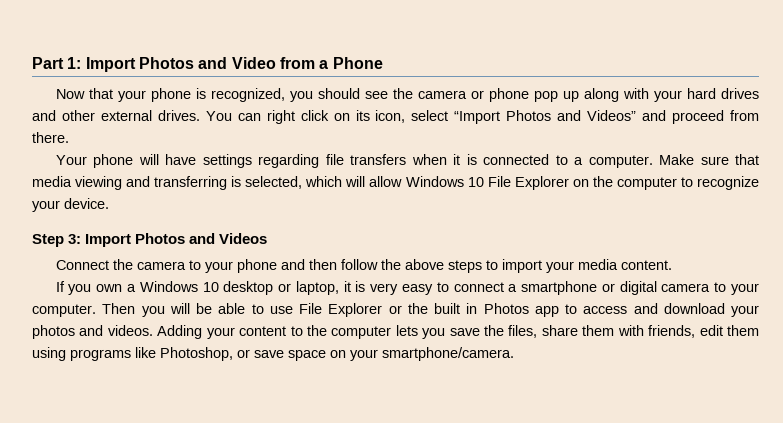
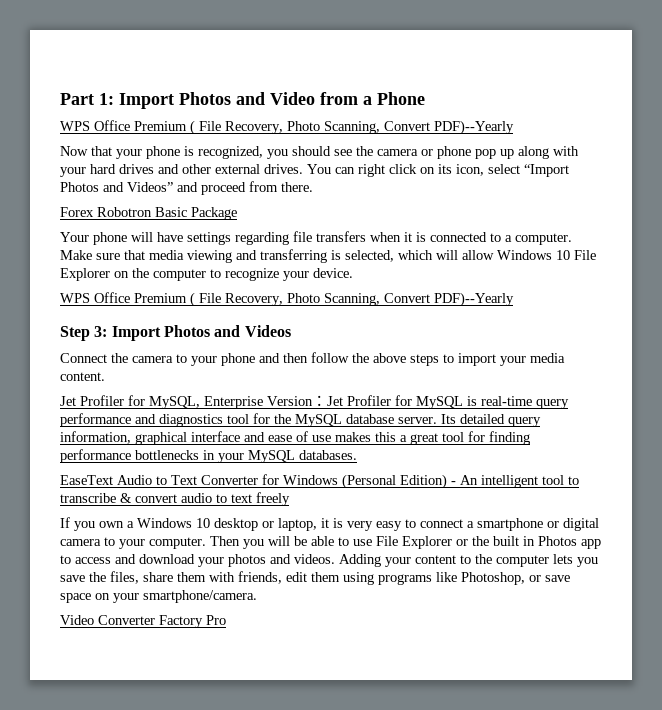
(383, 63) none -> [60,120,514,135] // WPS Office Premium ( File Recovery, Photo Scanning, Convert PDF)--Yearly
(69, 137) none -> [60,207,237,220] // Forex Robotron Basic Package
(109, 203) none -> [60,292,514,307] // WPS Office Premium ( File Recovery, Photo Scanning, Convert PDF)--Yearly
(672, 265) none -> [60,395,569,409] [60,413,541,427] [60,431,530,445] [60,449,357,463] [60,474,579,489] [60,492,290,506] // Jet Profiler for MySQL, Enterprise Version：Jet Profiler for MySQL is real-time query performance and diagnostics tool for the MySQL database server. Its detailed query information, graphical interface and ease of use makes this a great tool for finding performance bottlenecks in your MySQL databases. // EaseText Audio to Text Converter for Windows (Personal Edition) - An intelligent tool to transcribe & convert audio to text freely
(514, 354) none -> [60,615,226,628] // Video Converter Factory Pro

